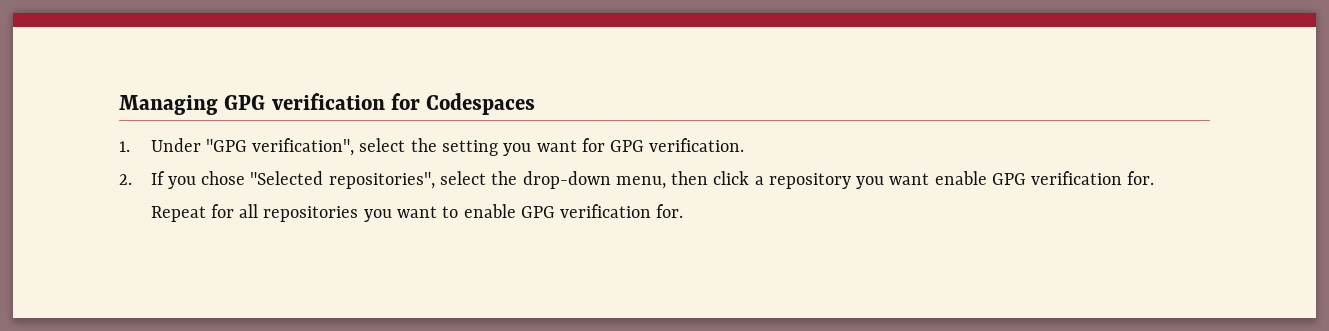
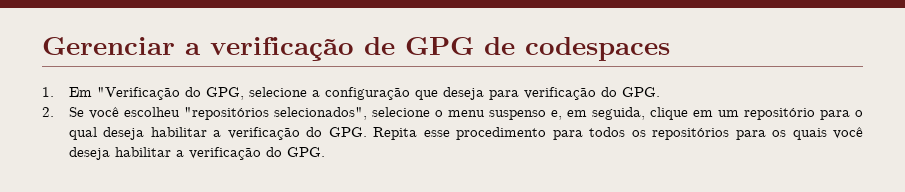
[119,93,536,115] [119,138,745,156] [119,171,1155,189] [150,204,684,222] Managing GPG verification for Codespaces // 1. Under "GPG verification", select the setting you want for GPG verification. // 2. If you chose "Selected repositories", select the drop-down menu, then click a repository you want enable GPG verification for. Repeat for all repositories you want to enable GPG verification for. -> [42,37,670,61] [42,87,660,100] [42,107,863,120] [68,127,864,140] [68,147,325,160] Gerenciar a verificação de GPG de codespaces // 1. Em "Verificação do GPG, selecione a configuração que deseja para verificação do GPG. // 2. Se você escolheu "repositórios selecionados", selecione o menu suspenso e, em seguida, clique em um repositório para o qual deseja habilitar a verificação do GPG. Repita esse procedimento para todos os repositórios para os quais você deseja habilitar a verificação do GPG.

